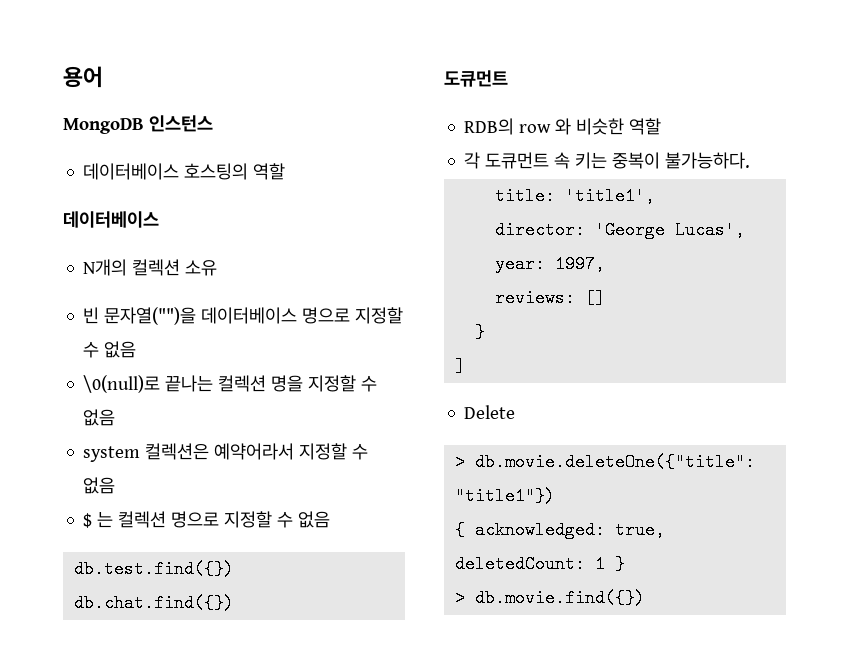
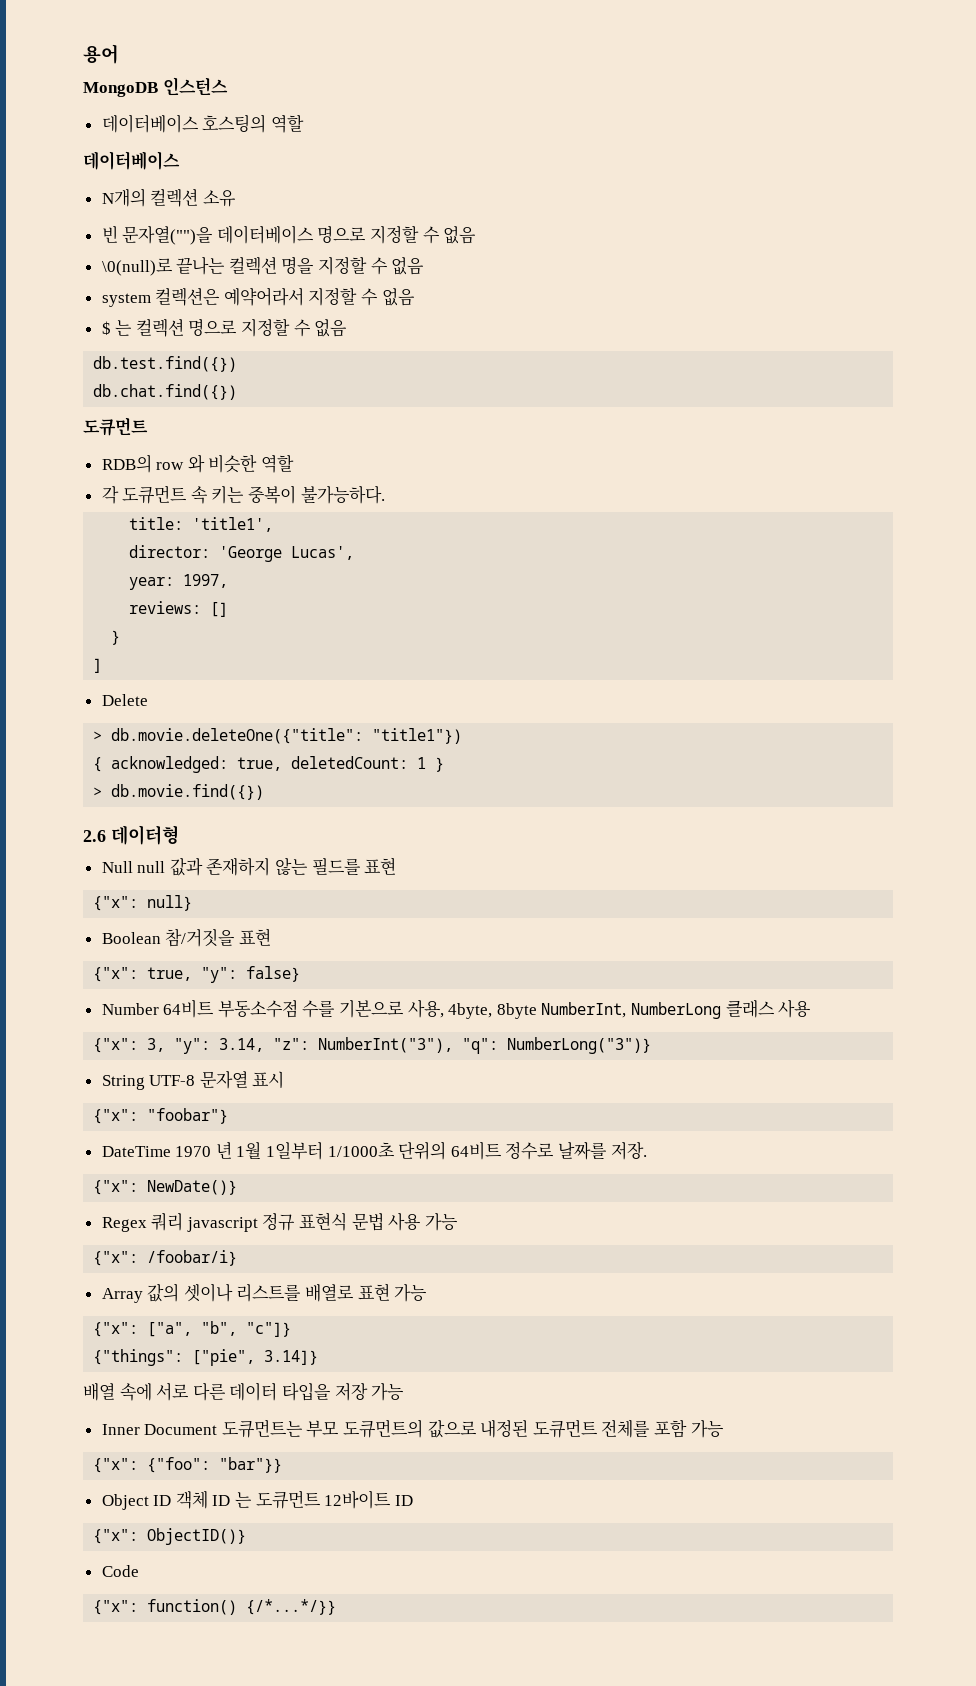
(646, 598) none -> [83,825,179,845] [101,857,397,876] [93,895,193,911] [101,928,271,947] [93,966,301,983] [101,999,812,1019] [93,1037,652,1054] [101,1071,285,1090] [93,1108,229,1124] [101,1141,647,1160] [93,1180,238,1195] [101,1212,458,1232] [93,1250,238,1266] [101,1283,428,1303] [93,1321,292,1337] [93,1349,319,1366] [83,1382,405,1401] [101,1419,724,1438] [93,1457,283,1473] [101,1490,413,1510] [93,1528,247,1545] [101,1565,139,1577] [93,1599,337,1615] // 2.6 데이터형 // Null null 값과 존재하지 않는 필드를 표현 // {"x": null} // Boolean 참/거짓을 표현 // {"x": true, "y": false} // Number 64비트 부동소수점 수를 기본으로 사용, 4byte, 8byte NumberInt, NumberLong 클래스 사용 // {"x": 3, "y": 3.14, "z": NumberInt("3"), "q": NumberLong("3")} // String UTF-8 문자열 표시 // {"x": "foobar"} // DateTime 1970 년 1월 1일부터 1/1000초 단위의 64비트 정수로 날짜를 저장. // {"x": NewDate()} // Regex 쿼리 javascript 정규 표현식 문법 사용 가능 // {"x": /foobar/i} // Array 값의 셋이나 리스트를 배열로 표현 가능 // {"x": ["a", "b", "c"]} // {"things": ["pie", 3.14]} // 배열 속에 서로 다른 데이터 타입을 저장 가능 // Inner Document 도큐먼트는 부모 도큐먼트의 값으로 내정된 도큐먼트 전체를 포함 가능 // {"x": {"foo": "bar"}} // Object ID 객체 ID 는 도큐먼트 12바이트 ID // {"x": ObjectID()} // Code // {"x": function() {/*...*/}}

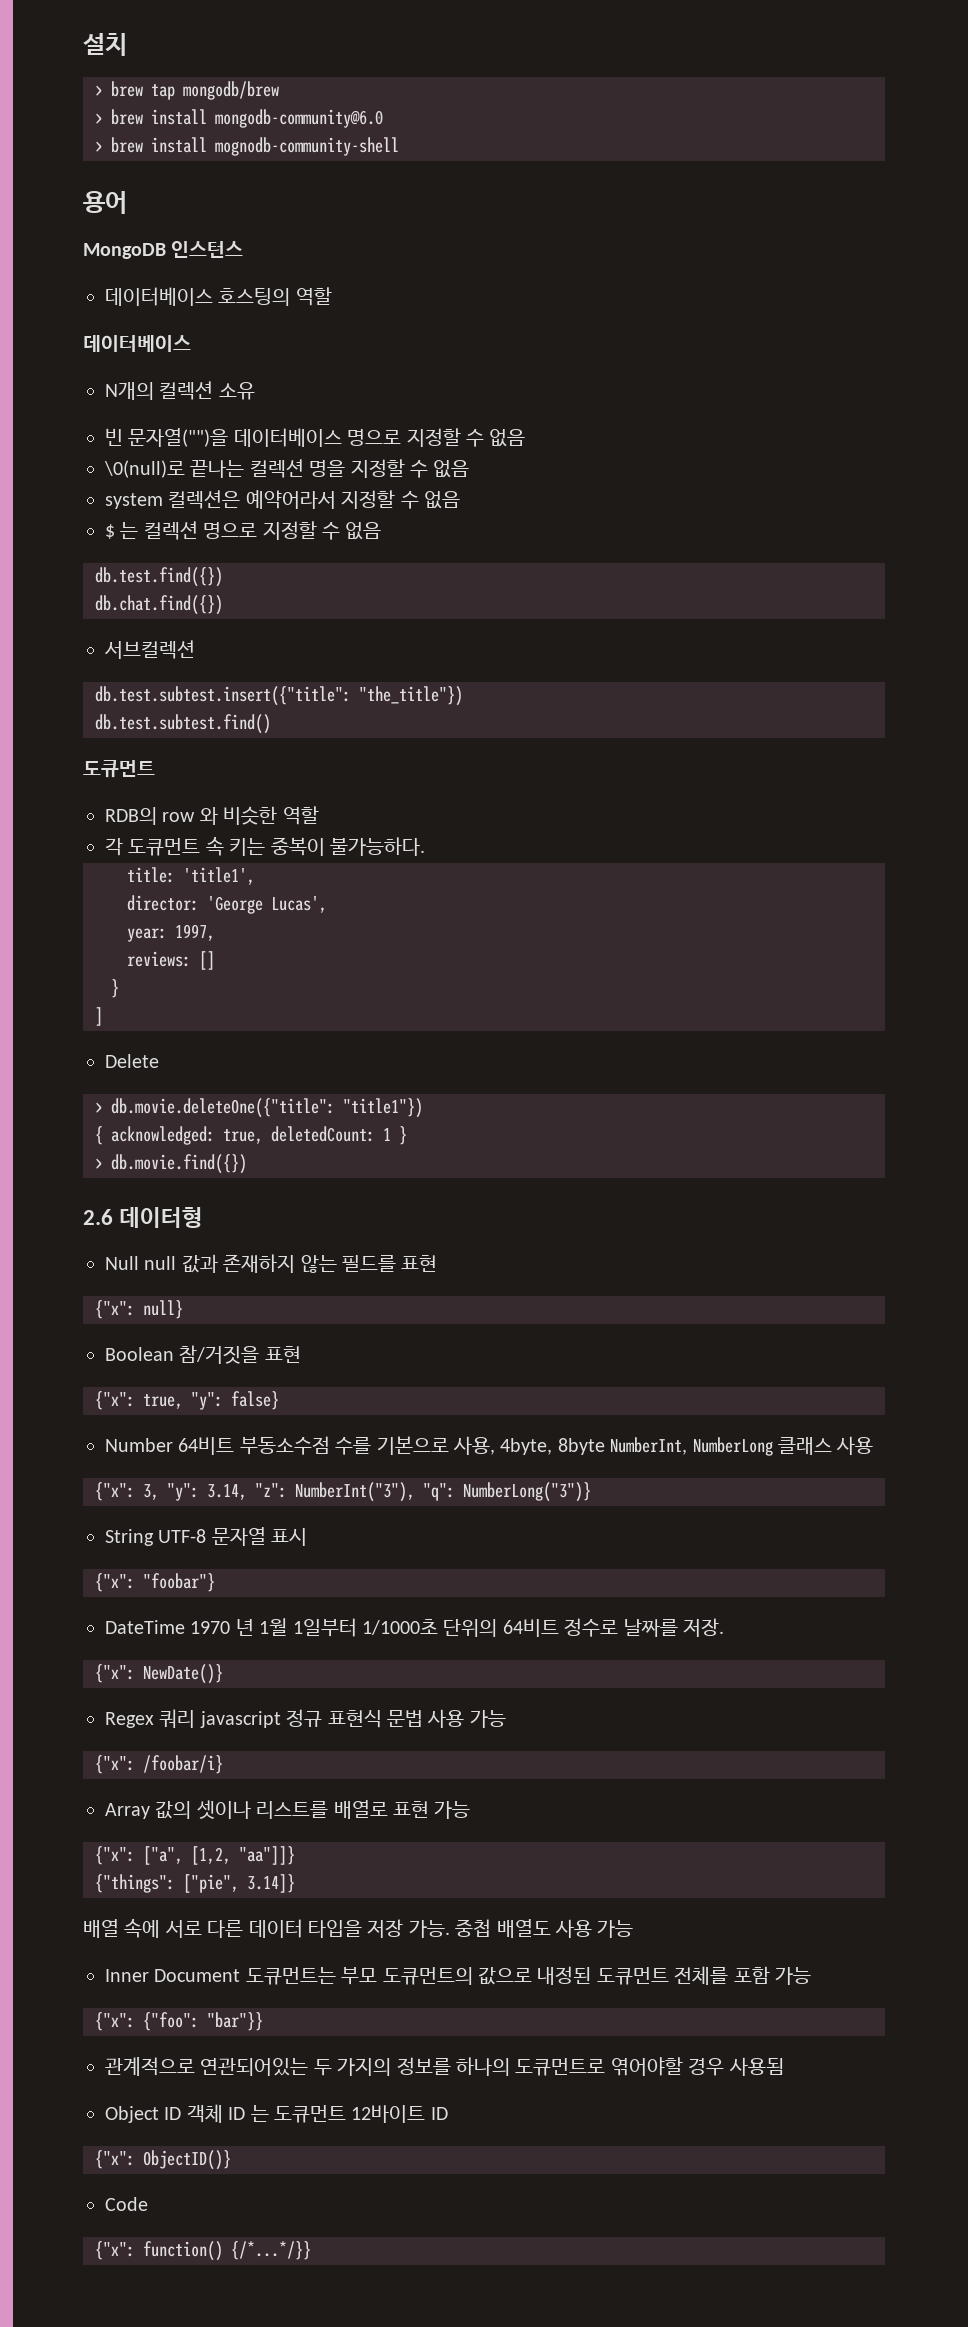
(83, 54) none -> [83,33,127,56] [95,81,279,100] [95,109,383,128] [95,137,399,156] 설치 // > brew tap mongodb/brew // > brew install mongodb-community@6.0 // > brew install mognodb-community-shell //
(238, 392) none -> [104,640,195,659] [95,686,463,706] [95,714,271,734] // 서브컬렉션 // db.test.subtest.insert({"title": "the_title"}) // db.test.subtest.find()
[201,1321,292,1337] "b", "c"]} -> [191,1846,295,1865] [1,2, "aa"]]}
(368, 1392) none -> [408,1919,592,1938] 가능. 중첩 배열도 사용
(283, 1465) none -> [105,2057,784,2076] // 관계적으로 연관되어있는 두 가지의 정보를 하나의 도큐먼트로 엮어야할 경우 사용됨

